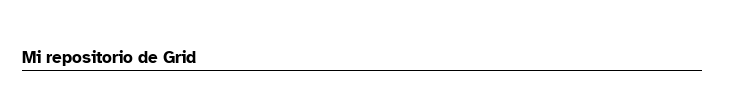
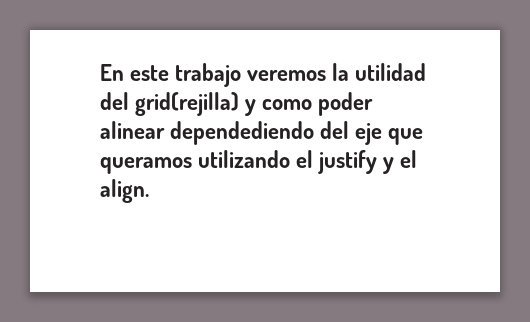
[22,50,196,66] Mi repositorio de Grid -> [100,63,427,87] [100,92,374,116] [100,121,424,145] [100,150,418,174] [100,179,149,203] En este trabajo veremos la utilidad del grid(rejilla) y como poder alinear dependediendo del eje que queramos utilizando el justify y el align.

